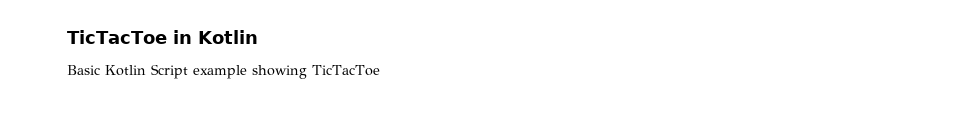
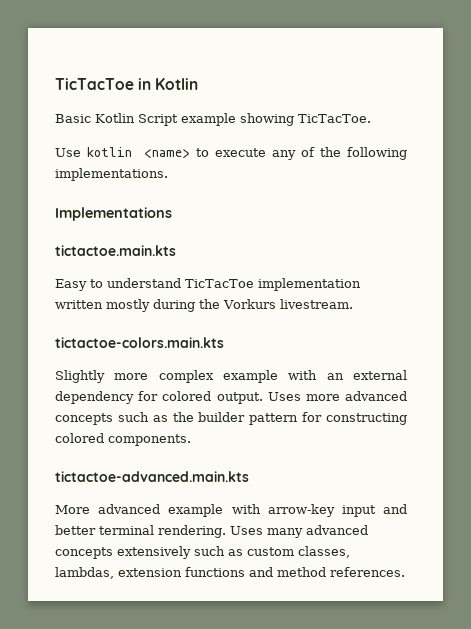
[312,65,380,76] TicTacToe -> [298,114,371,123] [55,147,407,160] [55,168,168,181] [55,207,172,221] [55,245,176,256] [55,278,361,291] [55,299,353,312] [55,337,224,348] [55,370,407,383] [55,391,407,404] [55,412,407,425] [55,433,191,446] [55,471,249,482] [55,504,407,517] [55,525,368,538] [55,546,350,559] [55,567,405,579] TicTacToe. // Use kotlin <name> to execute any of the following implementations. // Implementations // tictactoe.main.kts // Easy to understand TicTacToe implementation written mostly during the Vorkurs livestream. // tictactoe-colors.main.kts // Slightly more complex example with an external dependency for colored output. Uses more advanced concepts such as the builder pattern for constructing colored components. // tictactoe-advanced.main.kts // More advanced example with arrow-key input and better terminal rendering. Uses many advanced concepts extensively such as custom classes, lambdas, extension functions and method references.

